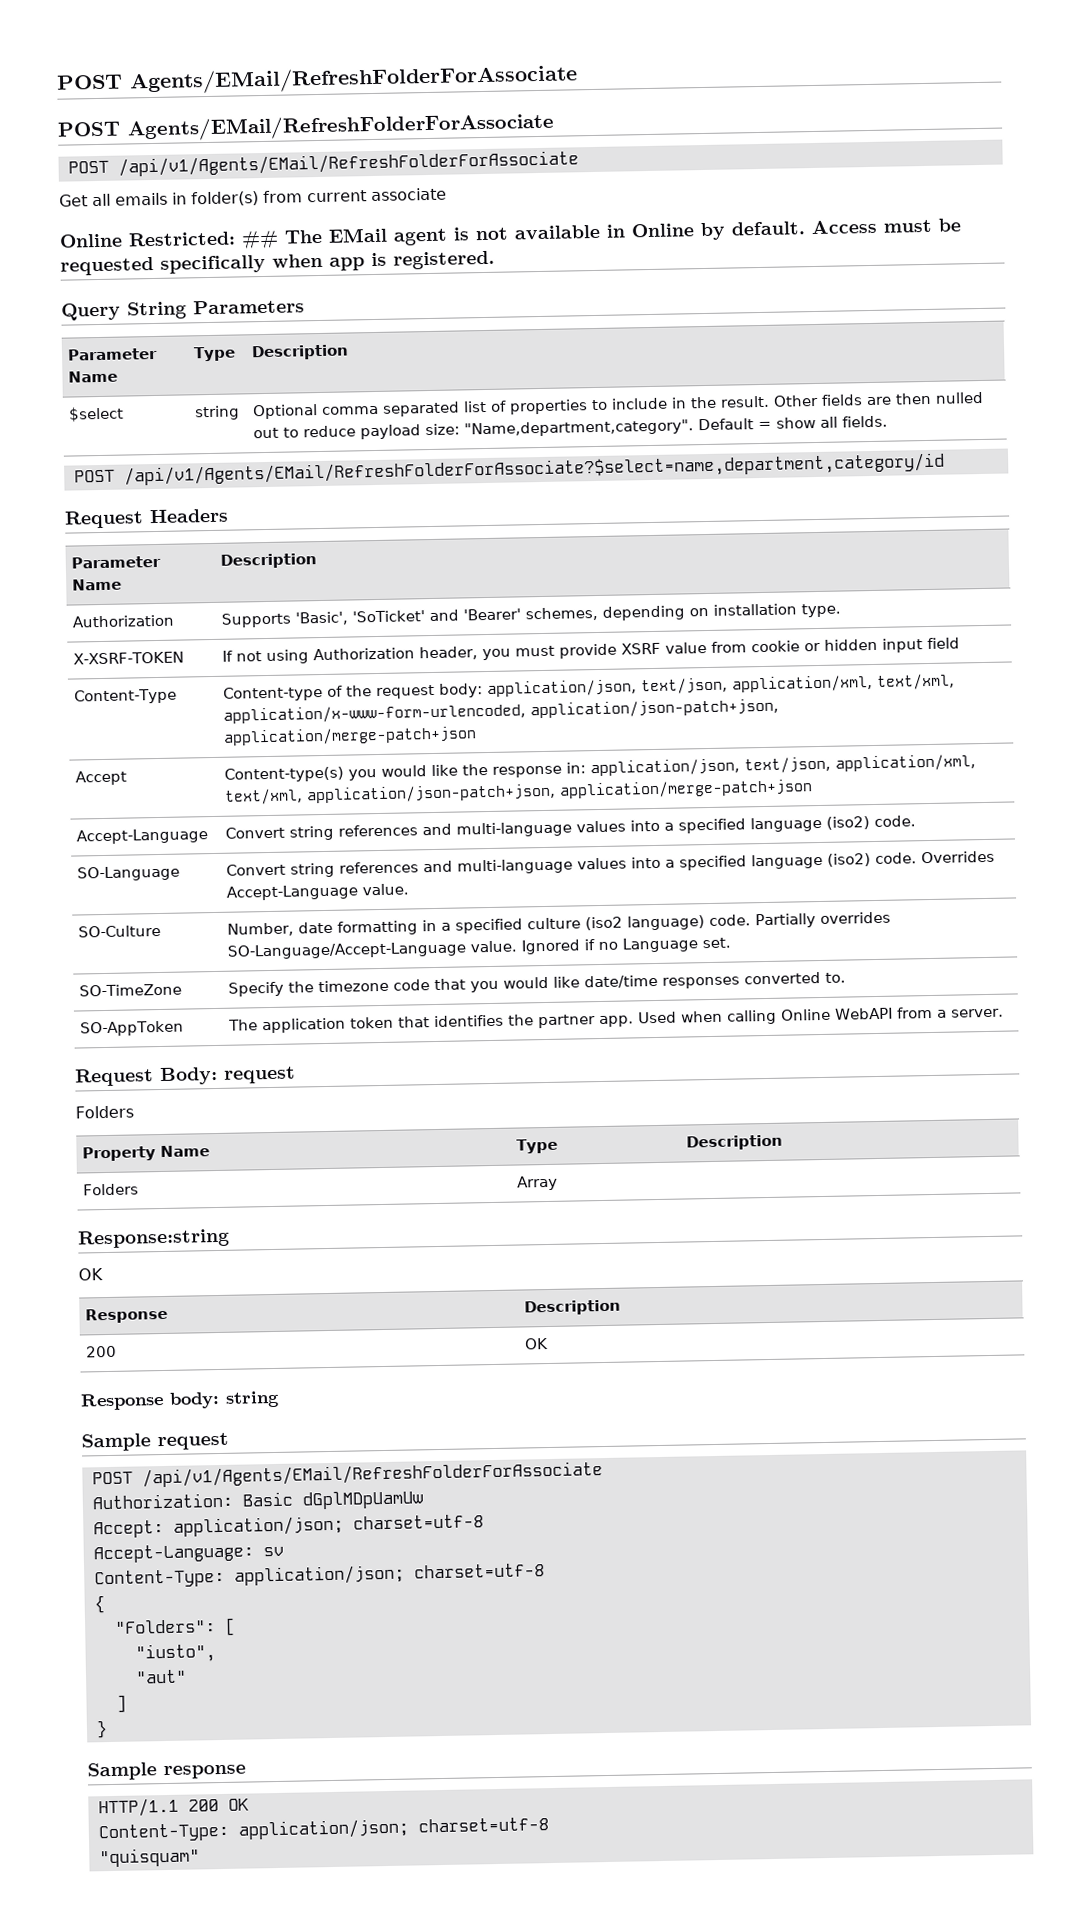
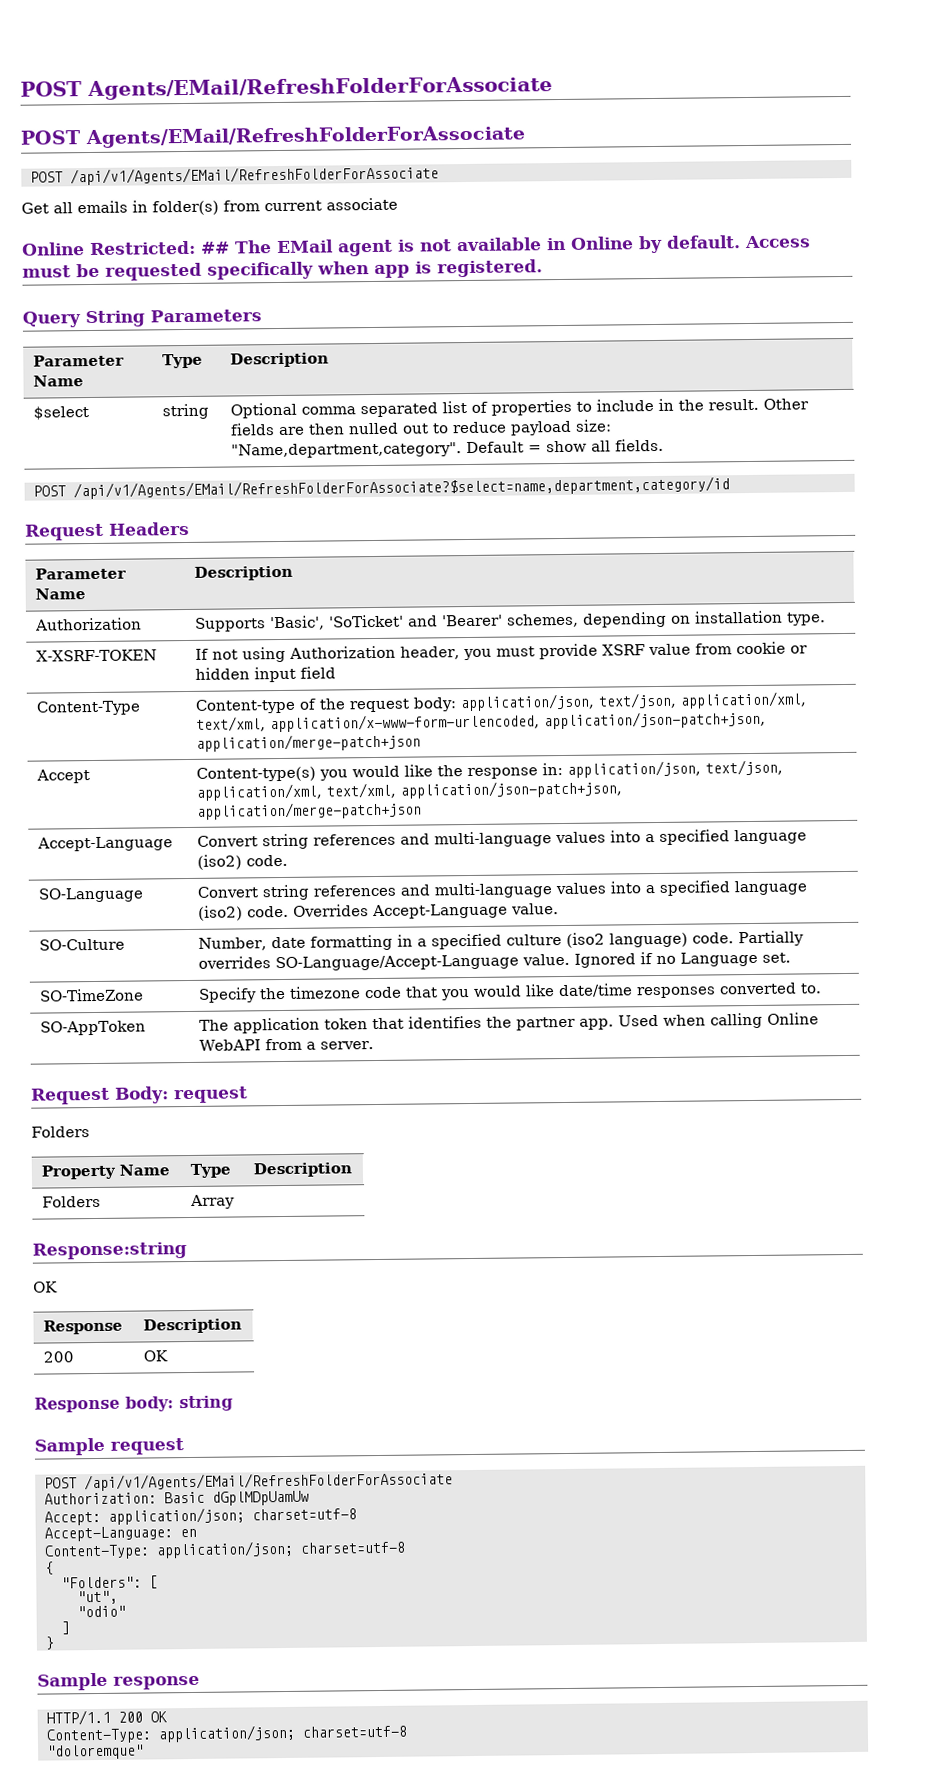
[262,1546,284,1557] sv -> [179,1528,197,1538] en
[134,1643,216,1663] [134,1669,187,1684] "iusto", // "aut" -> [76,1590,118,1605] [76,1605,126,1618] "ut", // "odio"
[98,1847,200,1868] "quisquam" -> [46,1744,144,1760] "doloremque"

